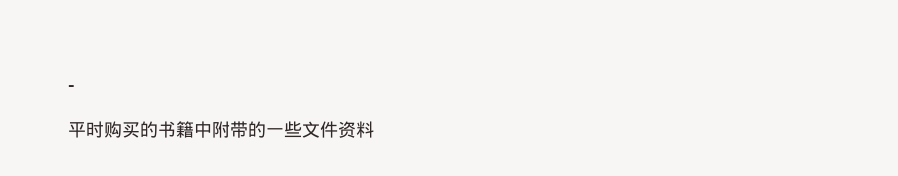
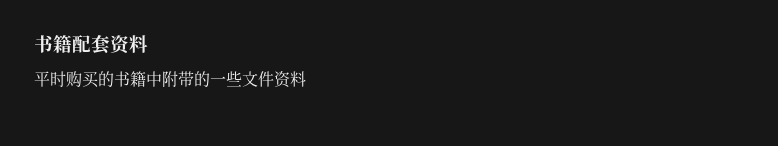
[68,85,75,91] - -> [34,34,148,54] 书籍配套资料

